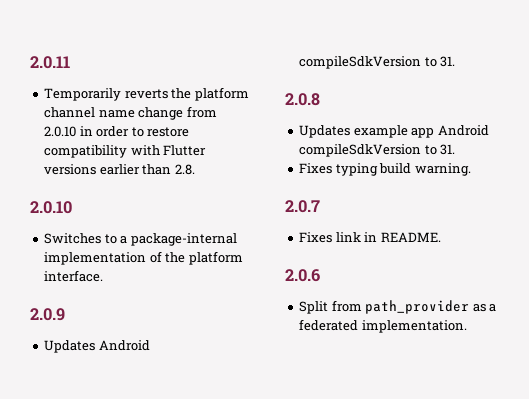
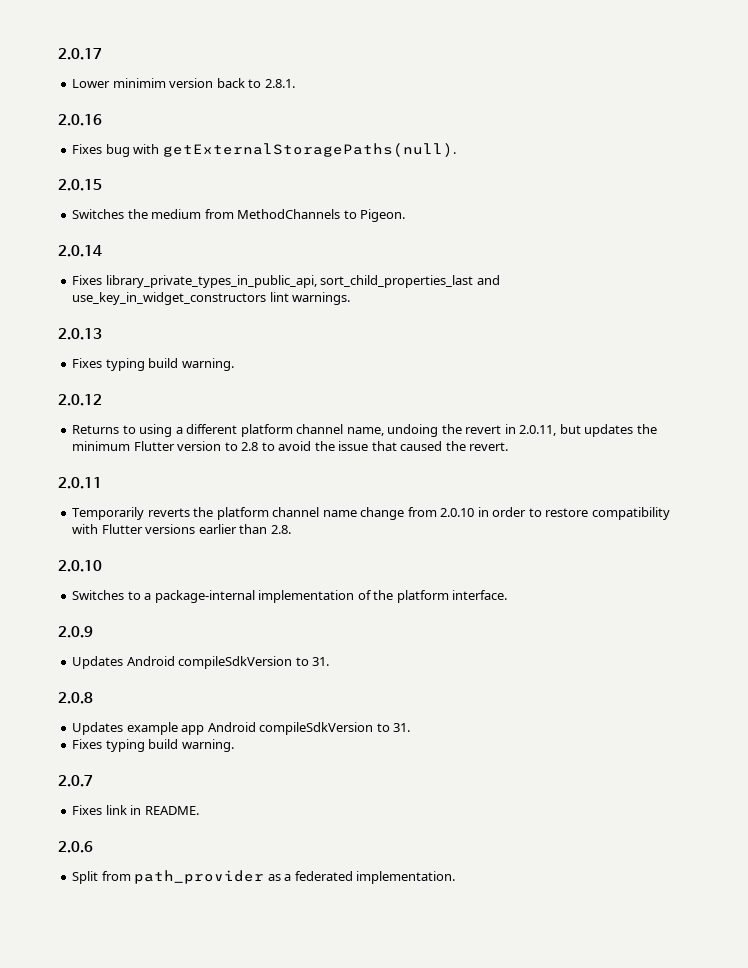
(30, 62) none -> [58,48,102,60] [72,78,295,88] [58,114,102,126] [72,143,456,157] [58,179,102,191] [72,209,406,222] [58,245,102,257] [72,275,500,288] [72,292,351,305] [58,328,102,340] [72,358,234,371] [58,394,102,406] [72,424,657,437] [72,441,509,451] 2.0.17 // Lower minimim version back to 2.8.1. // 2.0.16 // Fixes bug with getExternalStoragePaths(null). // 2.0.15 // Switches the medium from MethodChannels to Pigeon. // 2.0.14 // Fixes library_private_types_in_public_api, sort_child_properties_last and use_key_in_widget_constructors lint warnings. // 2.0.13 // Fixes typing build warning. // 2.0.12 // Returns to using a different platform channel name, undoing the revert in 2.0.11, but updates the minimum Flutter version to 2.8 to avoid the issue that caused the revert. //

